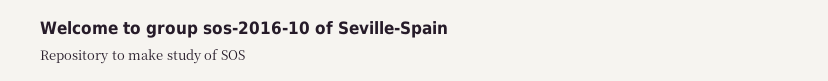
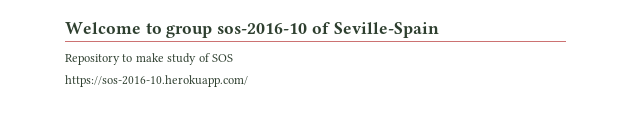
(245, 55) none -> [65,75,248,87] // https://sos-2016-10.herokuapp.com/

